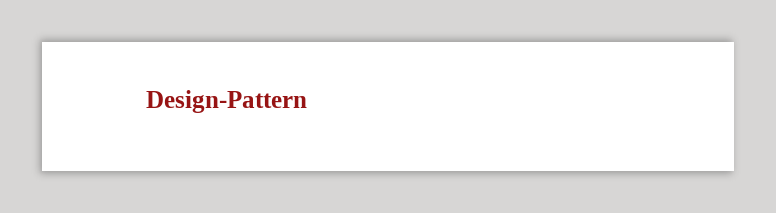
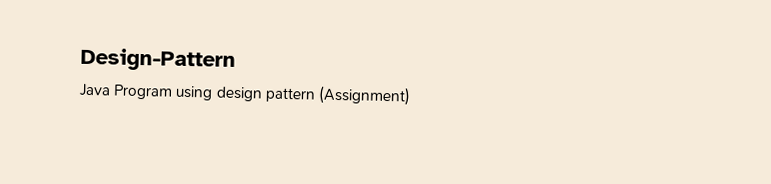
(307, 101) none -> [79,83,411,106] // Java Program using design pattern (Assignment)

